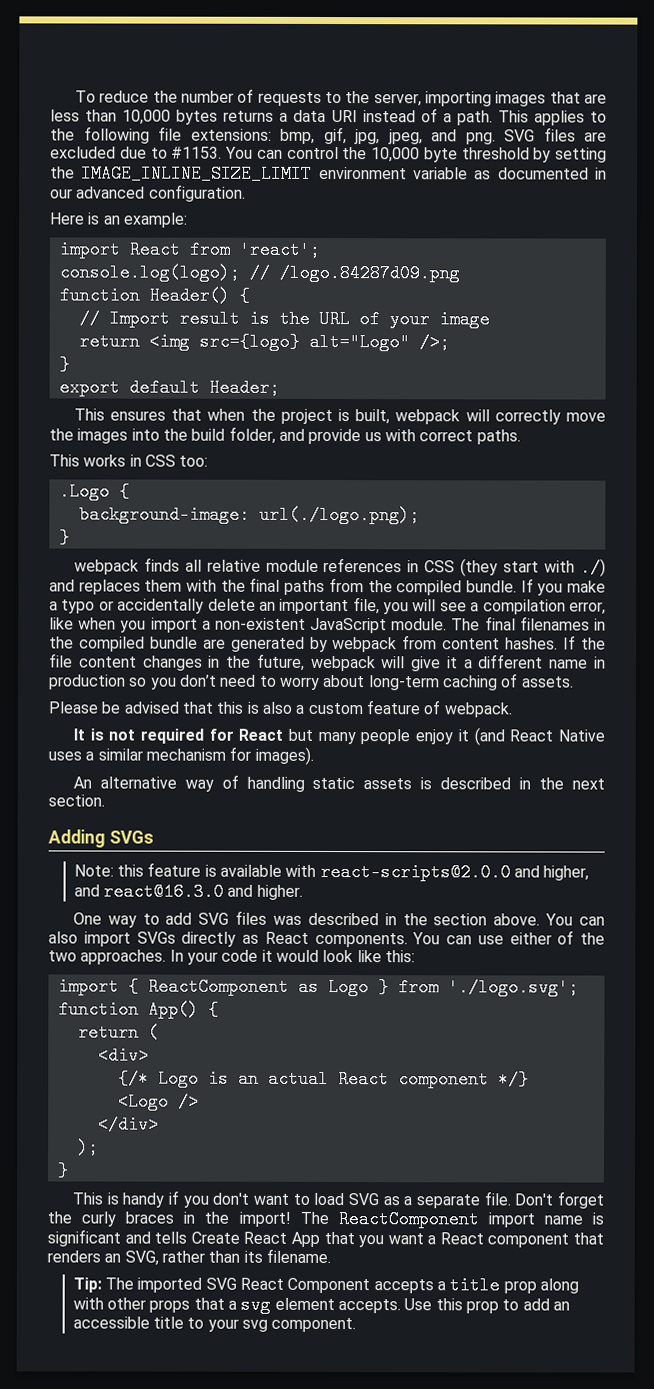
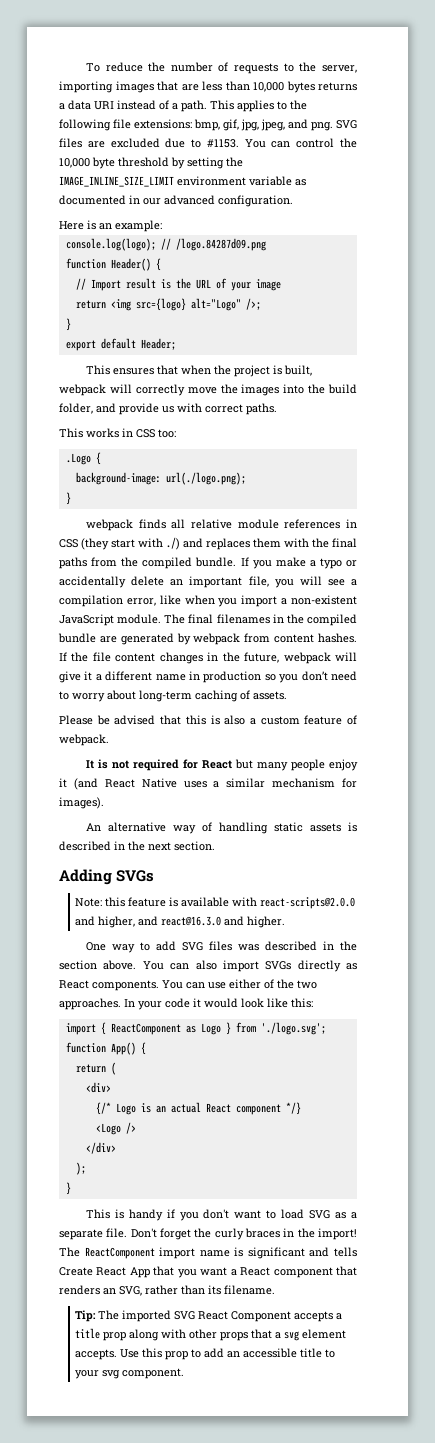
[58,240,320,259] // import React from 'react'; -> (162, 226) none

